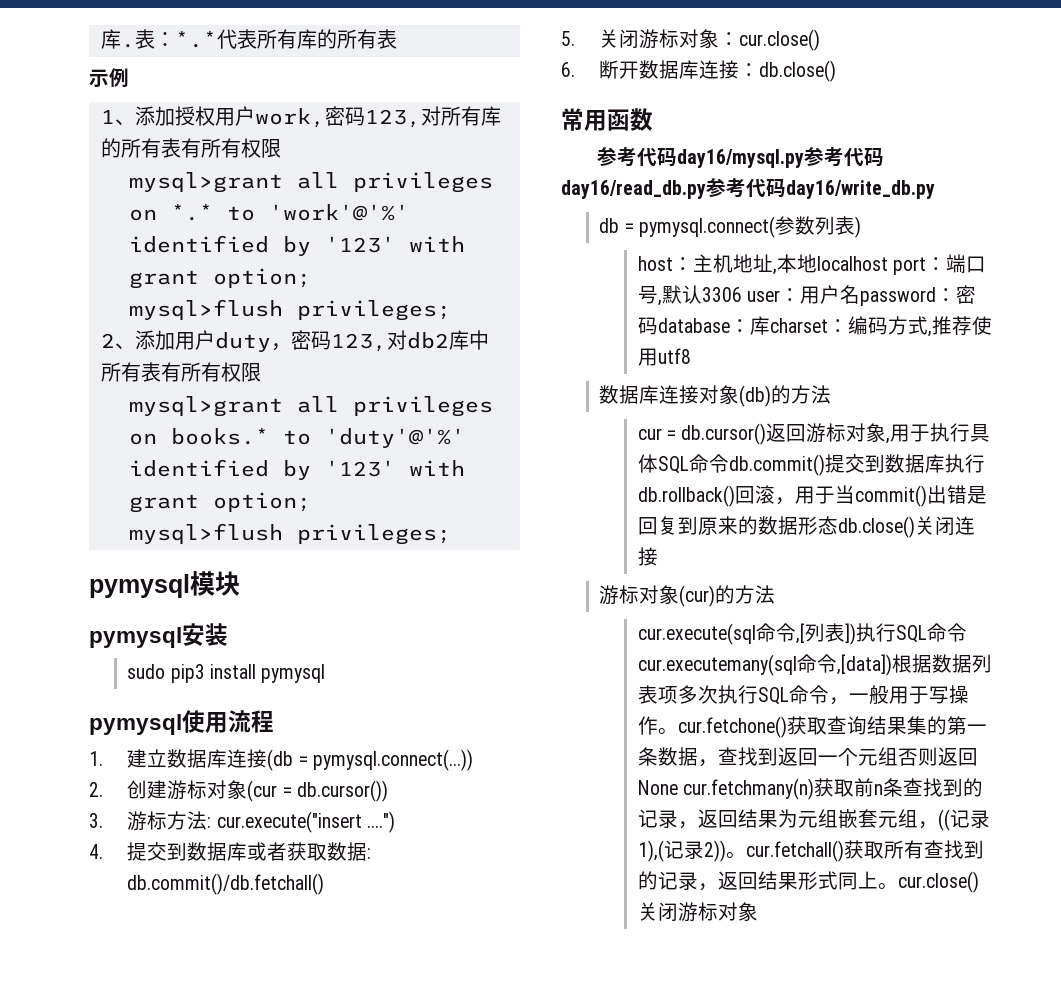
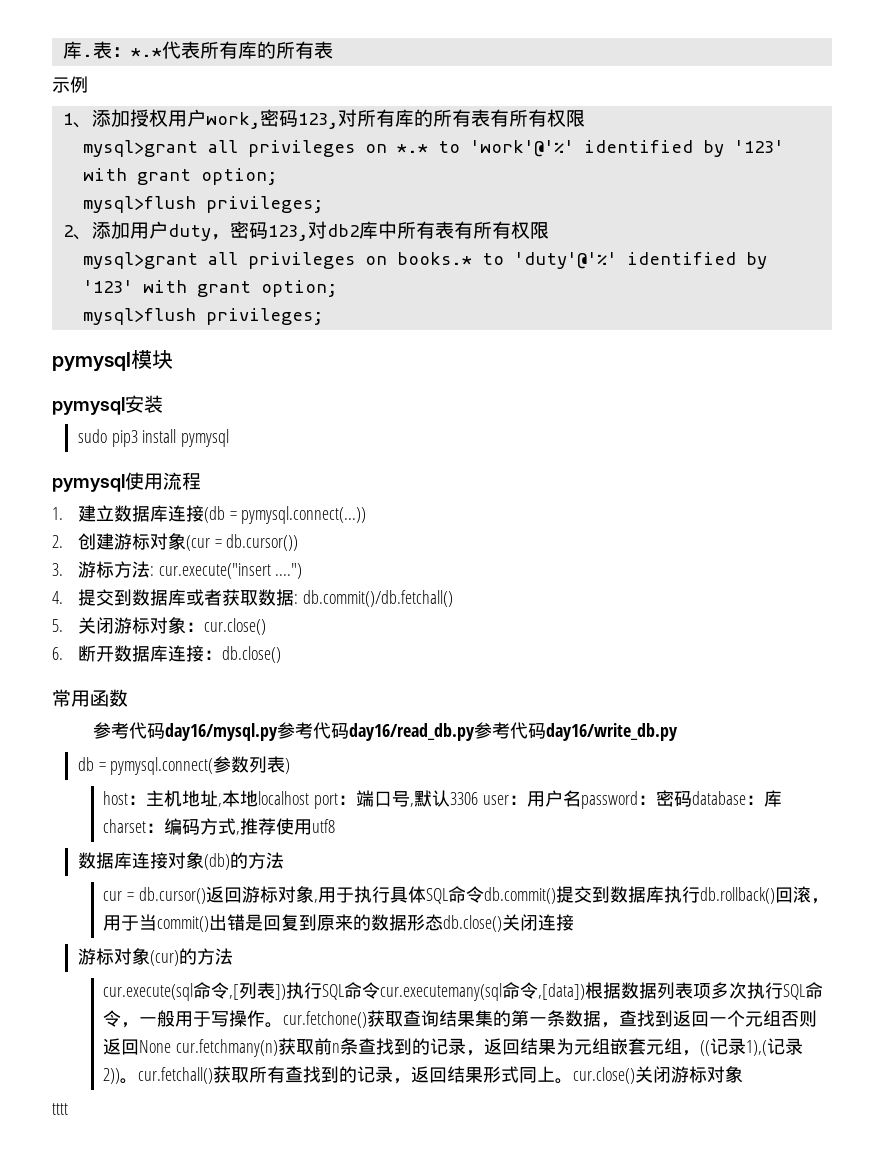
(758, 911) none -> [52,1103,68,1115] // tttt

